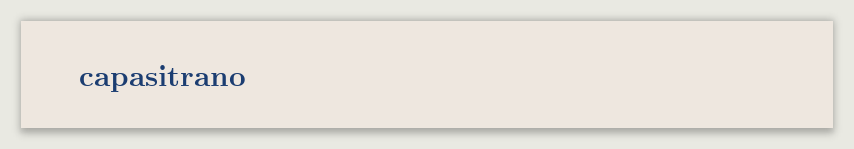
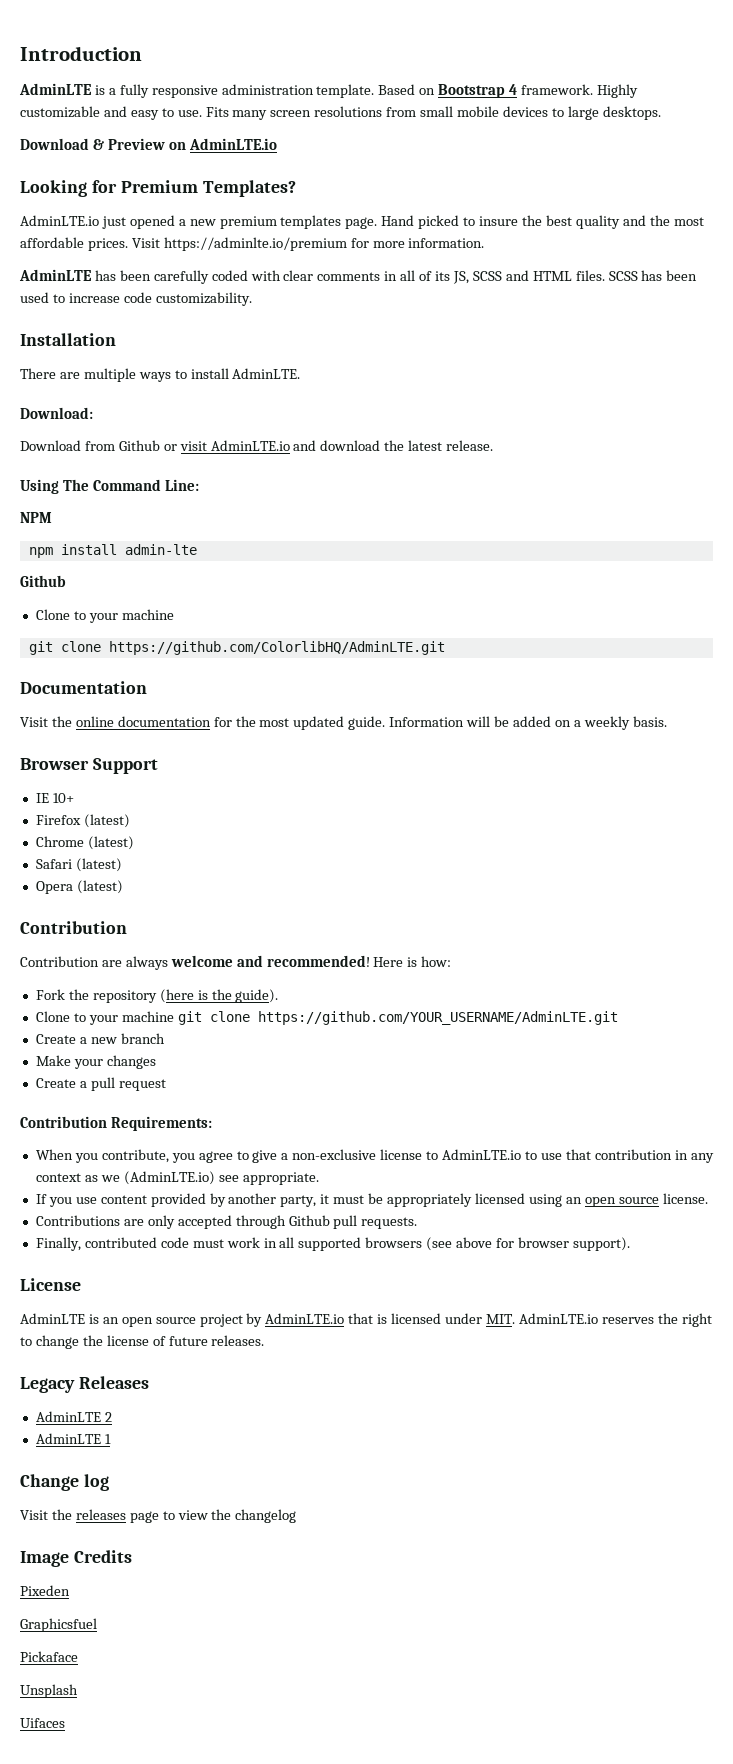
[79,65,246,92] capasitrano -> [20,46,142,61] [19,83,638,98] [20,106,661,120] [20,138,277,150] [20,180,296,197] [20,215,704,229] [20,237,485,251] [19,269,698,284] [20,292,252,306] [20,333,116,346] [20,368,301,382] [20,407,93,419] [20,440,494,451] [20,479,199,494] [20,512,52,523] [28,544,197,558] [20,575,66,587] [35,609,174,623] [28,641,445,655] [20,681,147,694] [20,716,667,730] [20,758,158,774] [35,793,74,803] [35,814,130,828] [35,836,134,850] [35,858,122,872] [35,880,123,894] [20,921,127,934] [20,955,452,970] [35,989,279,1003] [35,1011,618,1025] [35,1033,165,1044] [35,1055,156,1069] [35,1077,166,1091] [20,1116,212,1131] [35,1149,714,1163] [35,1171,319,1185] [35,1193,708,1207] [35,1215,418,1229] [35,1237,630,1251] [20,1278,81,1291] [20,1313,712,1327] [20,1335,265,1349] [20,1376,149,1393] [35,1411,112,1422] [35,1433,111,1444] [20,1474,109,1491] [20,1509,297,1523] [20,1550,132,1567] [20,1585,70,1596] [20,1618,97,1632] [20,1651,78,1662] [20,1684,78,1698] [20,1718,65,1728] Introduction // AdminLTE is a fully responsive administration template. Based on Bootstrap 4 framework. Highly customizable and easy to use. Fits many screen resolutions from small mobile devices to large desktops. // Download & Preview on AdminLTE.io // Looking for Premium Templates? // AdminLTE.io just opened a new premium templates page. Hand picked to insure the best quality and the most affordable prices. Visit https://adminlte.io/premium for more information. // AdminLTE has been carefully coded with clear comments in all of its JS, SCSS and HTML files. SCSS has been used to increase code customizability. // Installation // There are multiple ways to install AdminLTE. // Download: // Download from Github or visit AdminLTE.io and download the latest release. // Using The Command Line: // NPM // npm install admin-lte // Github // Clone to your machine // git clone https://github.com/ColorlibHQ/AdminLTE.git // Documentation // Visit the online documentation for the most updated guide. Information will be added on a weekly basis. // Browser Support // IE 10+ // Firefox (latest) // Chrome (latest) // Safari (latest) // Opera (latest) // Contribution // Contribution are always welcome and recommended! Here is how: // Fork the repository (here is the guide). // Clone to your machine git clone https://github.com/YOUR_USERNAME/AdminLTE.git // Create a new branch // Make your changes // Create a pull request // Contribution Requirements: // When you contribute, you agree to give a non-exclusive license to AdminLTE.io to use that contribution in any context as we (AdminLTE.io) see appropriate. // If you use content provided by another party, it must be appropriately licensed using an open source license. // Contributions are only accepted through Github pull requests. // Finally, contributed code must work in all supported browsers (see above for browser support). // License // AdminLTE is an open source project by AdminLTE.io that is licensed under MIT. AdminLTE.io reserves the right to change the license of future releases. // Legacy Releases // AdminLTE 2 // AdminLTE 1 // Change log // Visit the releases page to view the changelog // Image Credits // Pixeden // Graphicsfuel // Pickaface // Unsplash // Uifaces

